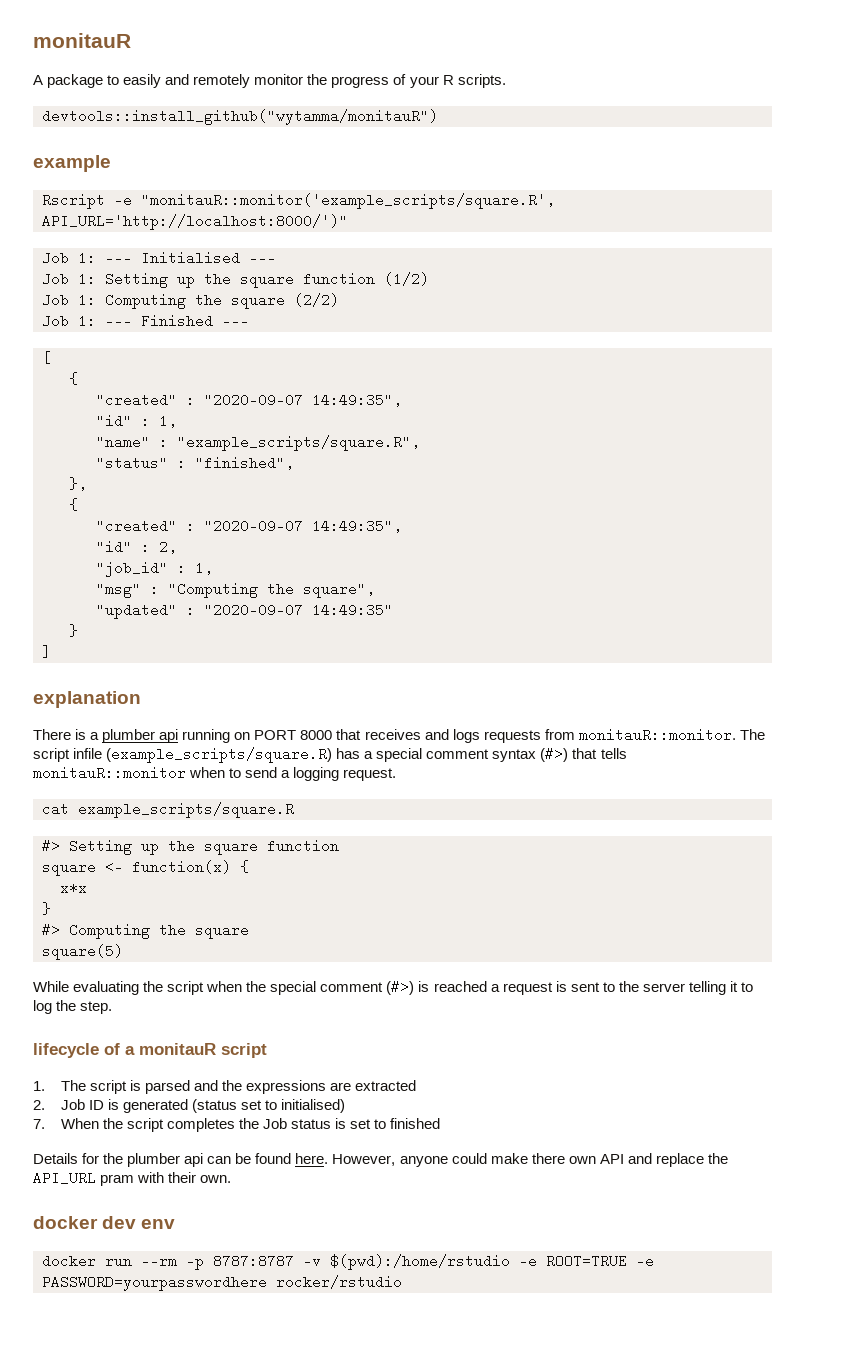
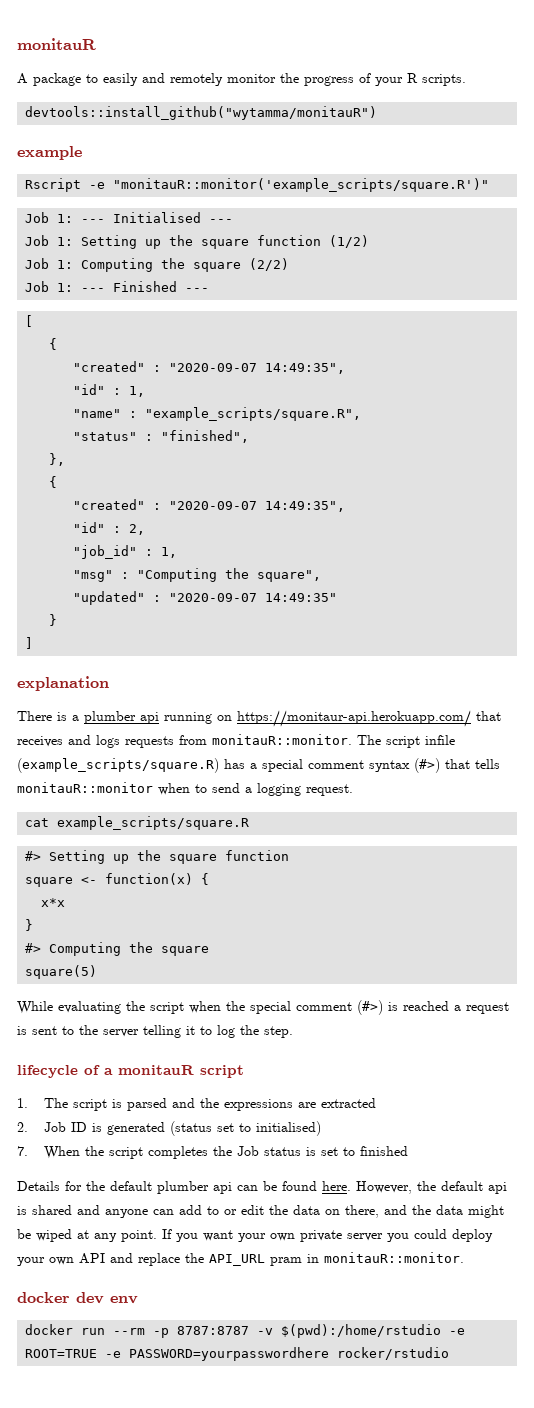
[141,193,555,209] [42,214,348,230] "monitauR::monitor('example_scripts/square.R', API_URL='http://localhost:8000/')" -> [113,178,490,192] "monitauR::monitor('example_scripts/square.R')"
[254,730,333,740] PORT 8000 -> [237,710,471,727] https://monitaur-api.herokuapp.com/
(124, 1158) none -> [110,1181,152,1191] default
[399,1153,565,1167] anyone could make there -> [417,1181,507,1194] [17,1205,504,1218] [17,1229,493,1242] [17,1257,45,1266] the default api is shared and anyone can add to or edit the data on there, and the data might be wiped at any point. If you want your own private server you could deploy your
[137,1172,232,1183] with their own. -> [307,1252,464,1263] in monitauR::monitor.

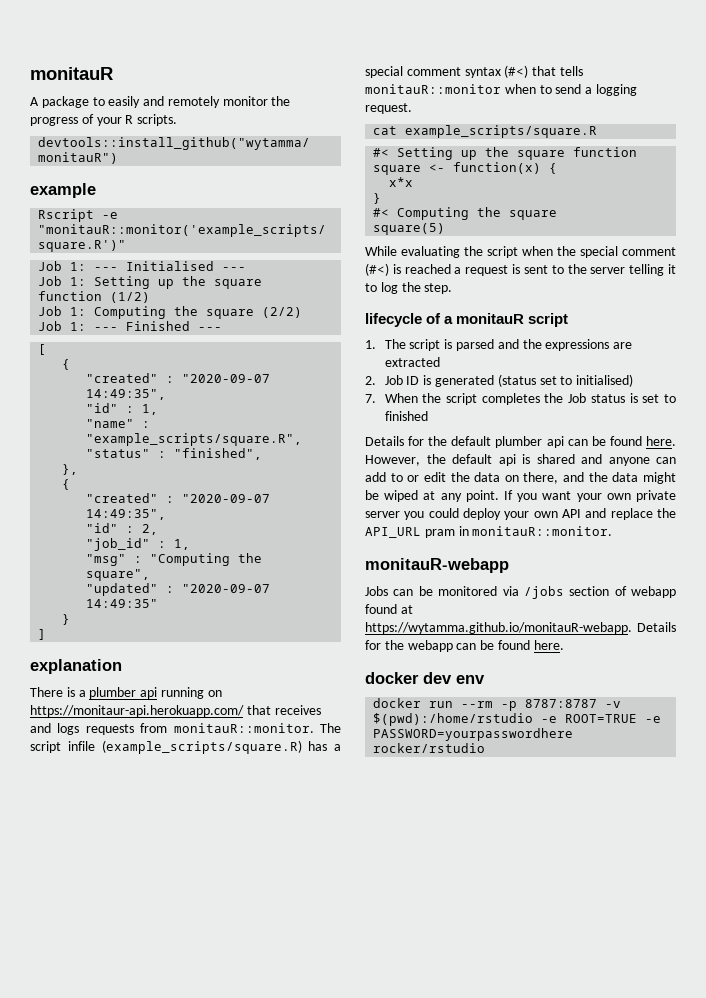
[414,758,440,773] (#>) -> [504,65,529,78] (#<)
[25,851,42,861] #> -> [373,148,390,157] #<
[25,943,42,953] #> -> [373,208,390,217] #<
[357,1000,383,1015] (#>) -> [365,263,389,276] (#<)
(464, 1257) none -> [365,558,509,573] [365,586,676,599] [365,604,413,614] [365,622,676,634] [365,640,564,652] // monitauR-webapp // Jobs can be monitored via /jobs section of webapp found at https://wytamma.github.io/monitauR-webapp. Details for the webapp can be found here.

